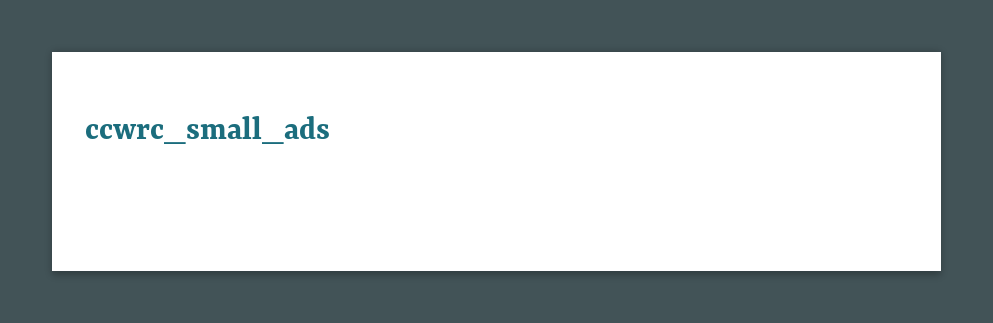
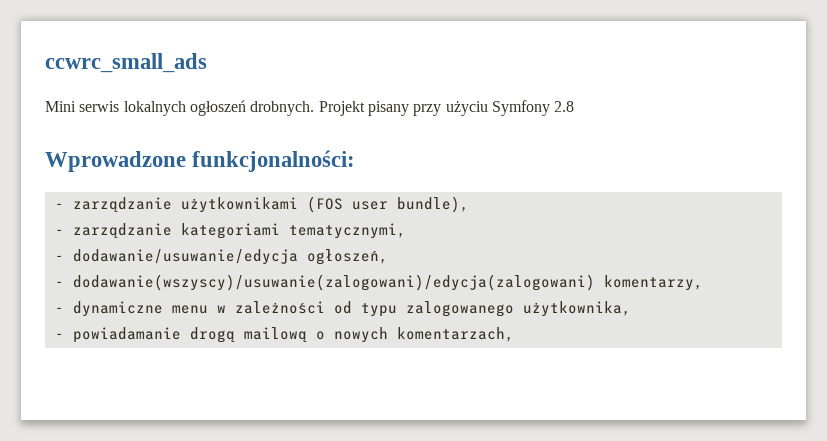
(330, 130) none -> [45,100,575,116] [45,150,356,172] [54,196,469,213] [54,223,406,239] [54,249,388,265] [54,274,703,291] [54,301,631,317] [54,327,514,343] // Mini serwis lokalnych ogłoszeń drobnych. Projekt pisany przy użyciu Symfony 2.8 // Wprowadzone funkcjonalności: // - zarządzanie użytkownikami (FOS user bundle), // - zarządzanie kategoriami tematycznymi, // - dodawanie/usuwanie/edycja ogłoszeń, // - dodawanie(wszyscy)/usuwanie(zalogowani)/edycja(zalogowani) komentarzy, // - dynamiczne menu w zależności od typu zalogowanego użytkownika, // - powiadamanie drogą mailową o nowych komentarzach,

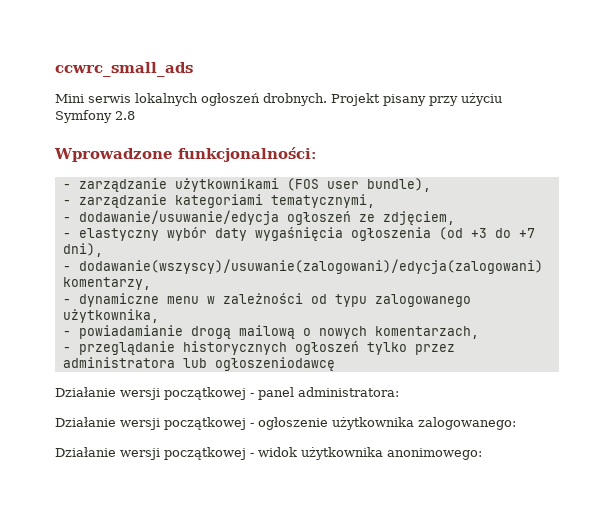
[306,249,388,265] ogłoszeń, -> [286,211,455,225] [62,227,535,241] [62,243,103,257] ogłoszeń ze zdjęciem, // - elastyczny wybór daty wygaśnięcia ogłoszenia (od +3 do +7 dni),
[72,327,181,343] powiadamanie -> [78,325,183,339] powiadamianie
(514, 334) none -> [62,341,455,355] [62,357,335,371] [55,387,399,400] [55,417,516,430] [55,447,482,460] // - przeglądanie historycznych ogłoszeń tylko przez administratora lub ogłoszeniodawcę // Działanie wersji początkowej - panel administratora: // Działanie wersji początkowej - ogłoszenie użytkownika zalogowanego: // Działanie wersji początkowej - widok użytkownika anonimowego:

